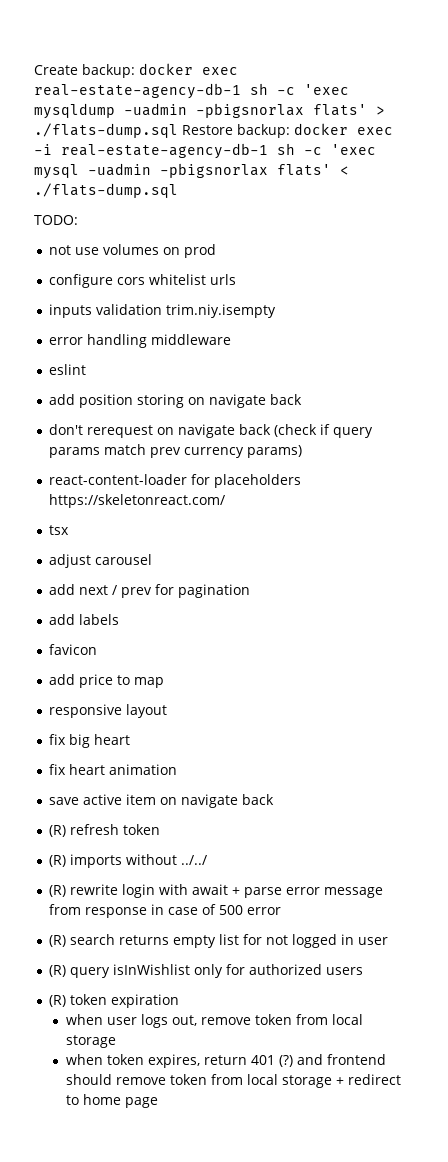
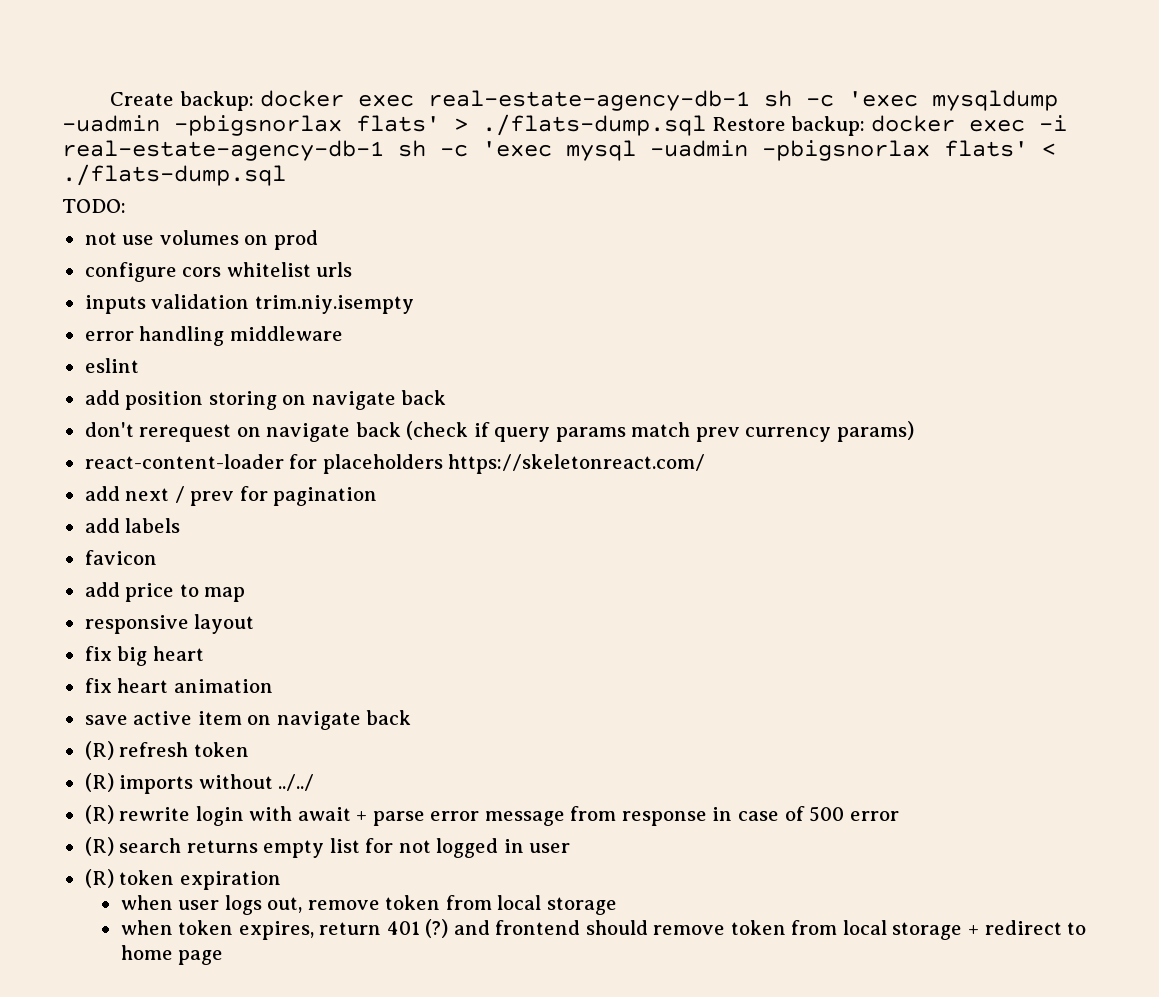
[49,525,70,535] [49,554,153,568] // tsx // adjust carousel -> (706, 464) none
[49,964,364,978] // (R) query isInWishlist only for authorized users -> (571, 848) none

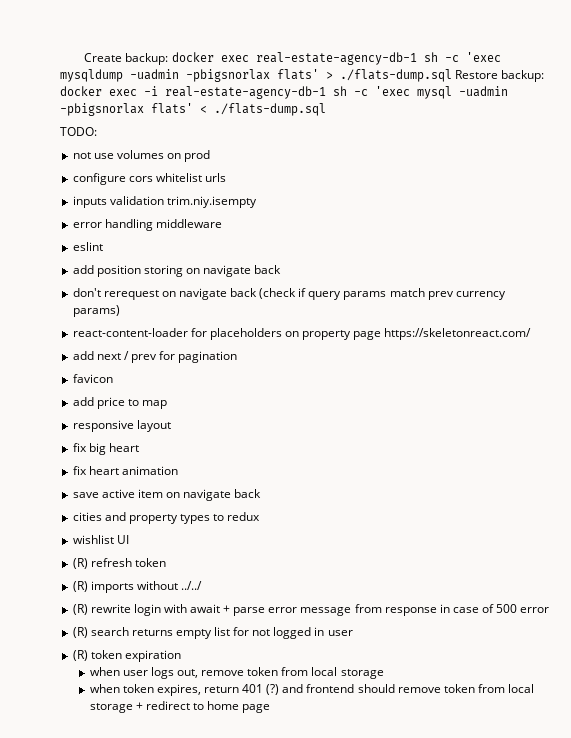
(443, 464) none -> [284,330,382,340] on property page
[84,518,181,533] // add labels -> (238, 357) none
(412, 717) none -> [72,512,261,524] [72,535,129,544] // cities and property types to redux // wishlist UI

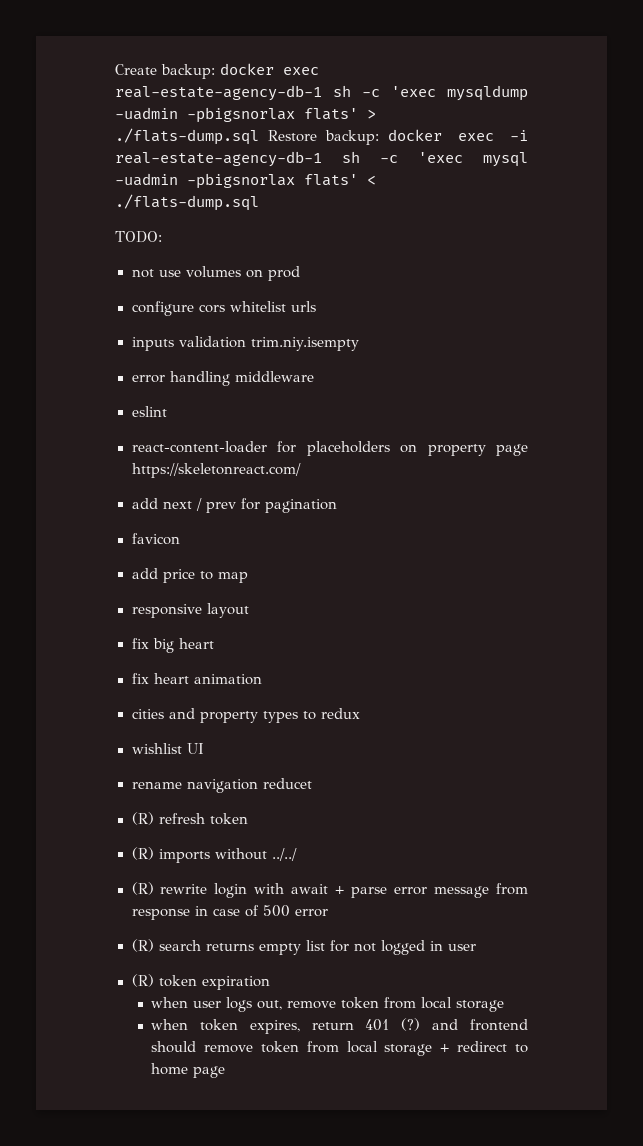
[72,265,282,277] [72,288,506,300] [72,305,120,317] // add position storing on navigate back // don't rerequest on navigate back (check if query params match prev currency params) -> (167, 411) none
[72,489,262,501] // save active item on navigate back -> (262, 679) none
(129, 539) none -> [131,778,312,793] // rename navigation reducet

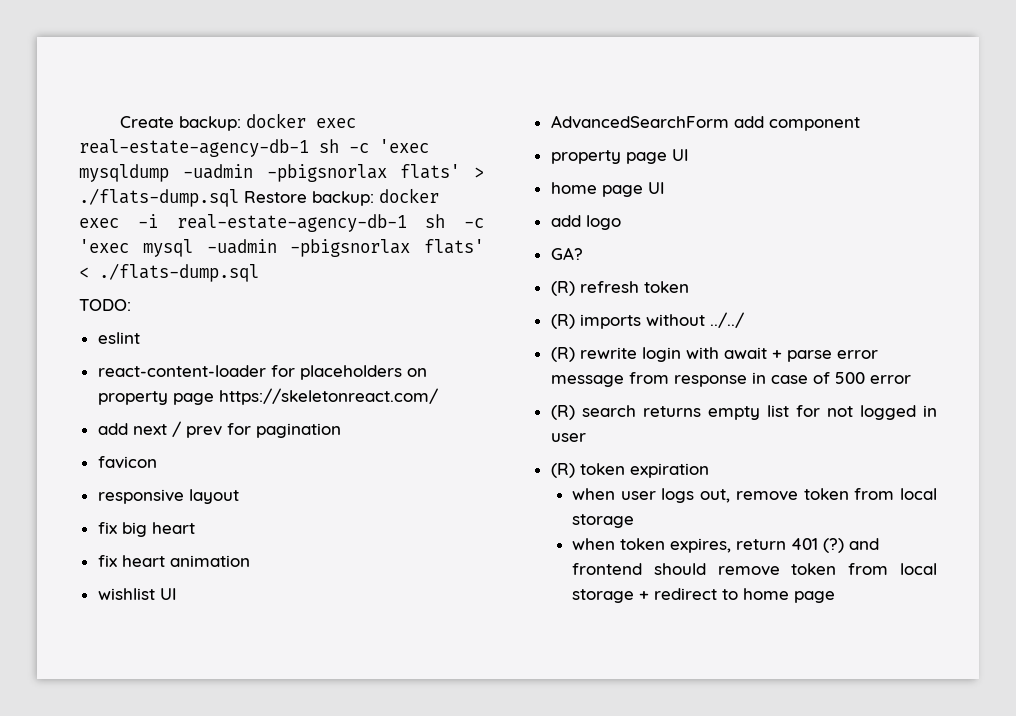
[131,266,300,281] [131,301,316,316] [131,336,360,351] [131,371,314,386] // not use volumes on prod // configure cors whitelist urls // inputs validation trim.niy.isempty // error handling middleware -> (131, 305) none
[131,568,248,583] // add price to map -> (157, 462) none
[131,708,360,723] [131,743,204,754] [131,778,312,793] cities and property types to redux // wishlist UI // rename navigation reducet -> [97,588,177,600] [550,115,860,131] [550,149,689,164] [550,182,665,197] [550,215,621,230] [550,247,583,260] wishlist UI // AdvancedSearchForm add component // property page UI // home page UI // add logo // GA?

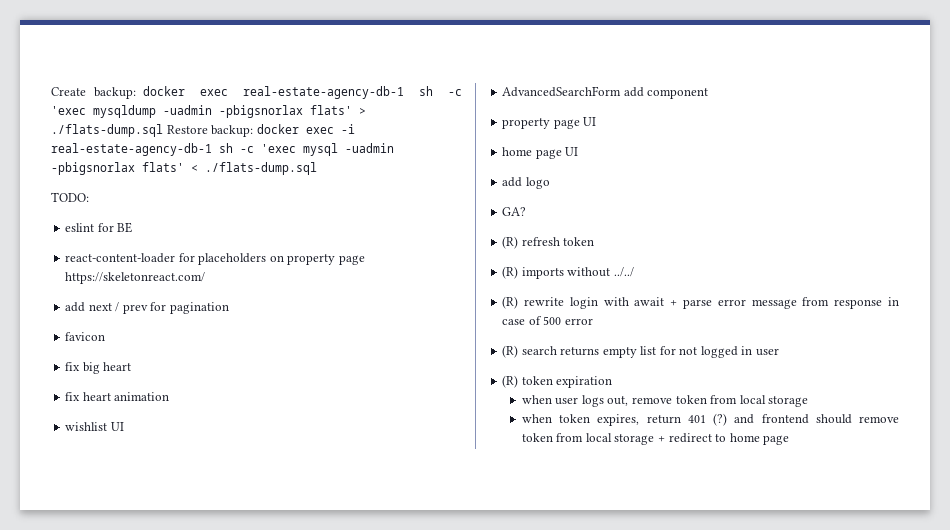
(140, 338) none -> [97,222,133,233] for BE
[97,489,239,504] // responsive layout -> (106, 336) none

